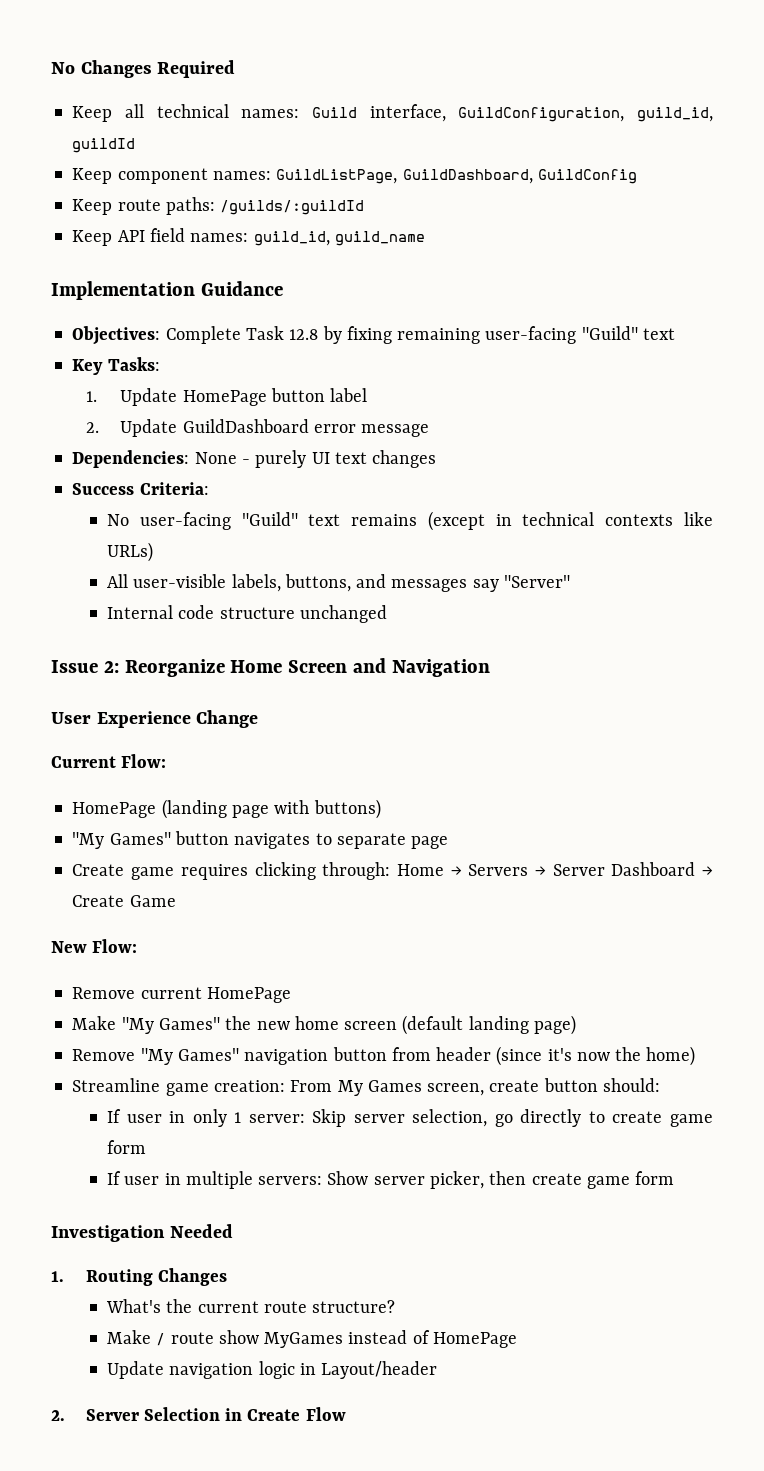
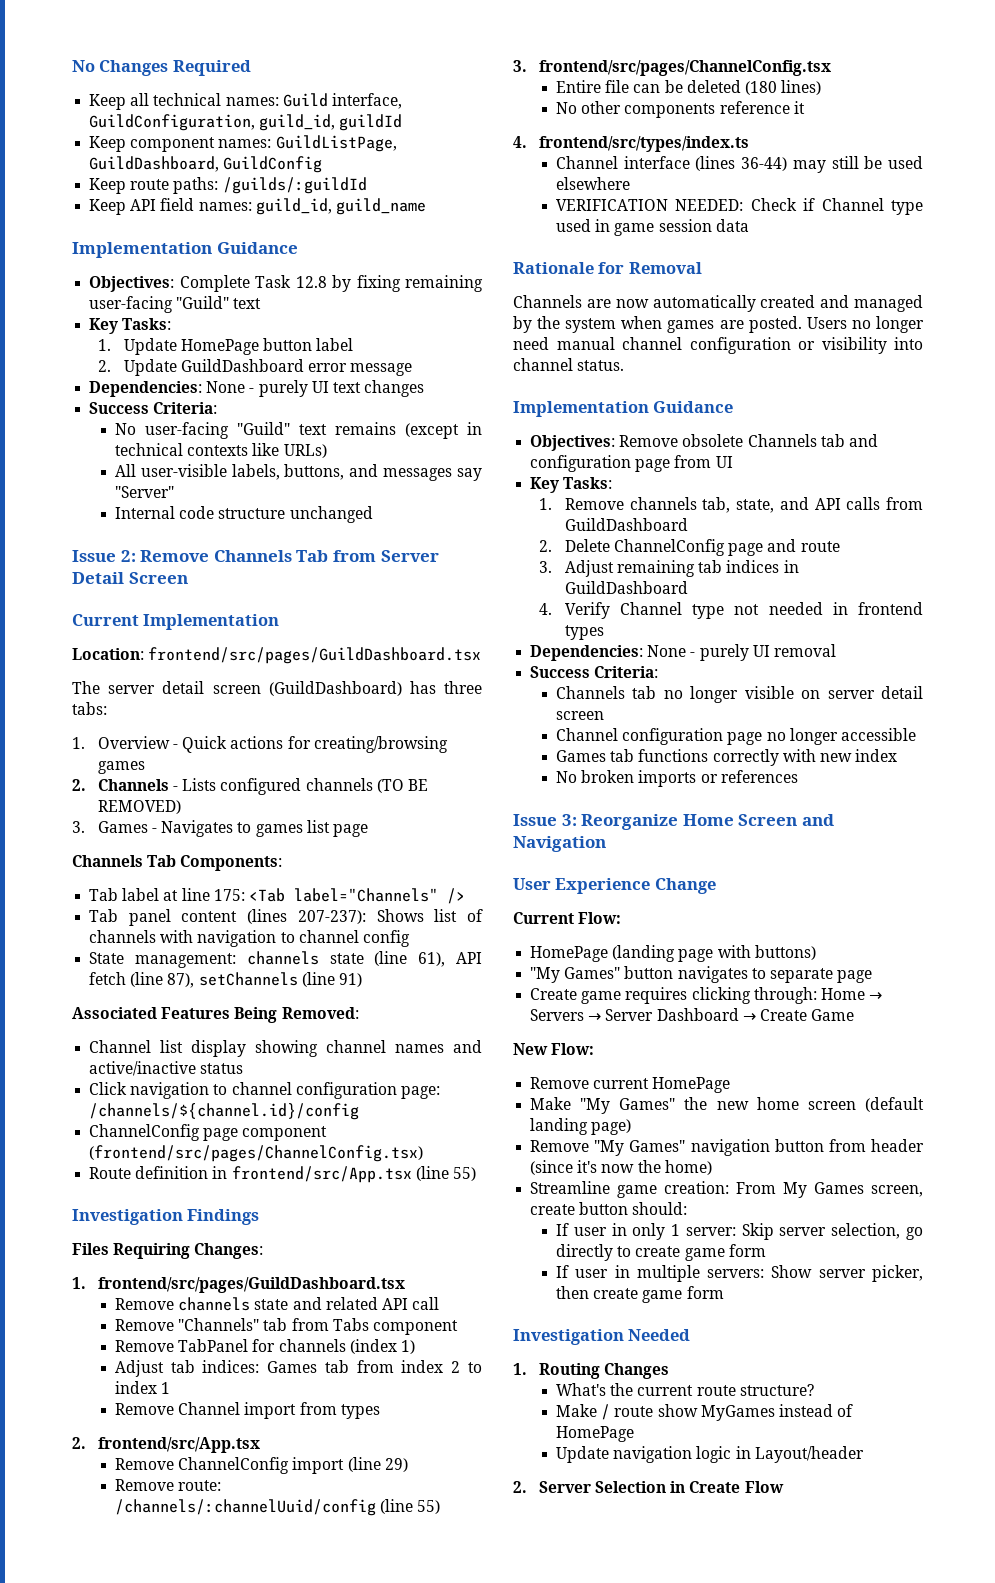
(119, 667) none -> [140,550,439,562] [72,572,188,584] [72,614,280,630] [72,647,482,664] [72,681,482,696] [72,702,107,715] [72,736,448,753] [97,761,145,774] [72,778,429,795] [97,800,181,814] [72,820,369,837] [72,855,283,871] [89,888,465,904] [89,909,483,926] [89,930,410,947] [89,951,482,968] [89,972,362,988] [72,1007,359,1023] [89,1040,482,1057] [89,1061,244,1076] [89,1082,440,1099] [89,1103,360,1120] [89,1124,328,1141] [89,1145,424,1162] [89,1166,476,1183] [72,1209,260,1225] [72,1243,264,1259] [72,1277,405,1293] [114,1297,440,1311] [114,1318,458,1335] [114,1339,415,1354] [114,1360,482,1377] [114,1381,171,1394] [114,1402,380,1419] [72,1437,260,1453] [114,1457,408,1474] [114,1479,222,1491] [114,1499,441,1516] [513,60,831,76] [555,80,822,95] [555,101,805,118] [513,136,749,152] [555,156,923,173] [555,177,630,190] [555,198,923,215] [555,219,749,236] [513,262,702,274] [513,295,923,312] [513,316,924,333] [513,337,923,354] [513,358,625,371] [513,401,734,417] [530,434,878,451] [530,455,733,472] [530,477,613,493] [538,497,923,513] [564,518,688,531] [538,539,840,556] [538,560,799,577] [564,581,688,594] [538,602,923,619] [564,625,604,640] [530,644,836,661] [530,666,659,678] [555,686,923,703] [555,711,604,720] [555,728,916,745] [555,749,898,766] [555,770,798,787] [513,814,577,826] Remove Channels Tab from Server Detail Screen // Current Implementation // Location: frontend/src/pages/GuildDashboard.tsx // The server detail screen (GuildDashboard) has three tabs: // 1. Overview - Quick actions for creating/browsing games // 2. Channels - Lists configured channels (TO BE REMOVED) // 3. Games - Navigates to games list page // Channels Tab Components: // Tab label at line 175: <Tab label="Channels" /> // Tab panel content (lines 207-237): Shows list of channels with navigation to channel config // State management: channels state (line 61), API fetch (line 87), setChannels (line 91) // Associated Features Being Removed: // Channel list display showing channel names and active/inactive status // Click navigation to channel configuration page: /channels/${channel.id}/config // ChannelConfig page component (frontend/src/pages/ChannelConfig.tsx) // Route definition in frontend/src/App.tsx (line 55) // Investigation Findings // Files Requiring Changes: // 1. frontend/src/pages/GuildDashboard.tsx // Remove channels state and related API call // Remove "Channels" tab from Tabs component // Remove TabPanel for channels (index 1) // Adjust tab indices: Games tab from index 2 to index 1 // Remove Channel import from types // 2. frontend/src/App.tsx // Remove ChannelConfig import (line 29) // Remove route: /channels/:channelUuid/config (line 55) // 3. frontend/src/pages/ChannelConfig.tsx // Entire file can be deleted (180 lines) // No other components reference it // 4. frontend/src/types/index.ts // Channel interface (lines 36-44) may still be used elsewhere // VERIFICATION NEEDED: Check if Channel type used in game session data // Rationale for Removal // Channels are now automatically created and managed by the system when games are posted. Users no longer need manual channel configuration or visibility into channel status. // Implementation Guidance // Objectives: Remove obsolete Channels tab and configuration page from UI // Key Tasks: // 1. Remove channels tab, state, and API calls from GuildDashboard // 2. Delete ChannelConfig page and route // 3. Adjust remaining tab indices in GuildDashboard // 4. Verify Channel type not needed in frontend types // Dependencies: None - purely UI removal // Success Criteria: // Channels tab no longer visible on server detail screen // Channel configuration page no longer accessible // Games tab functions correctly with new index // No broken imports or references // Issue 3:

